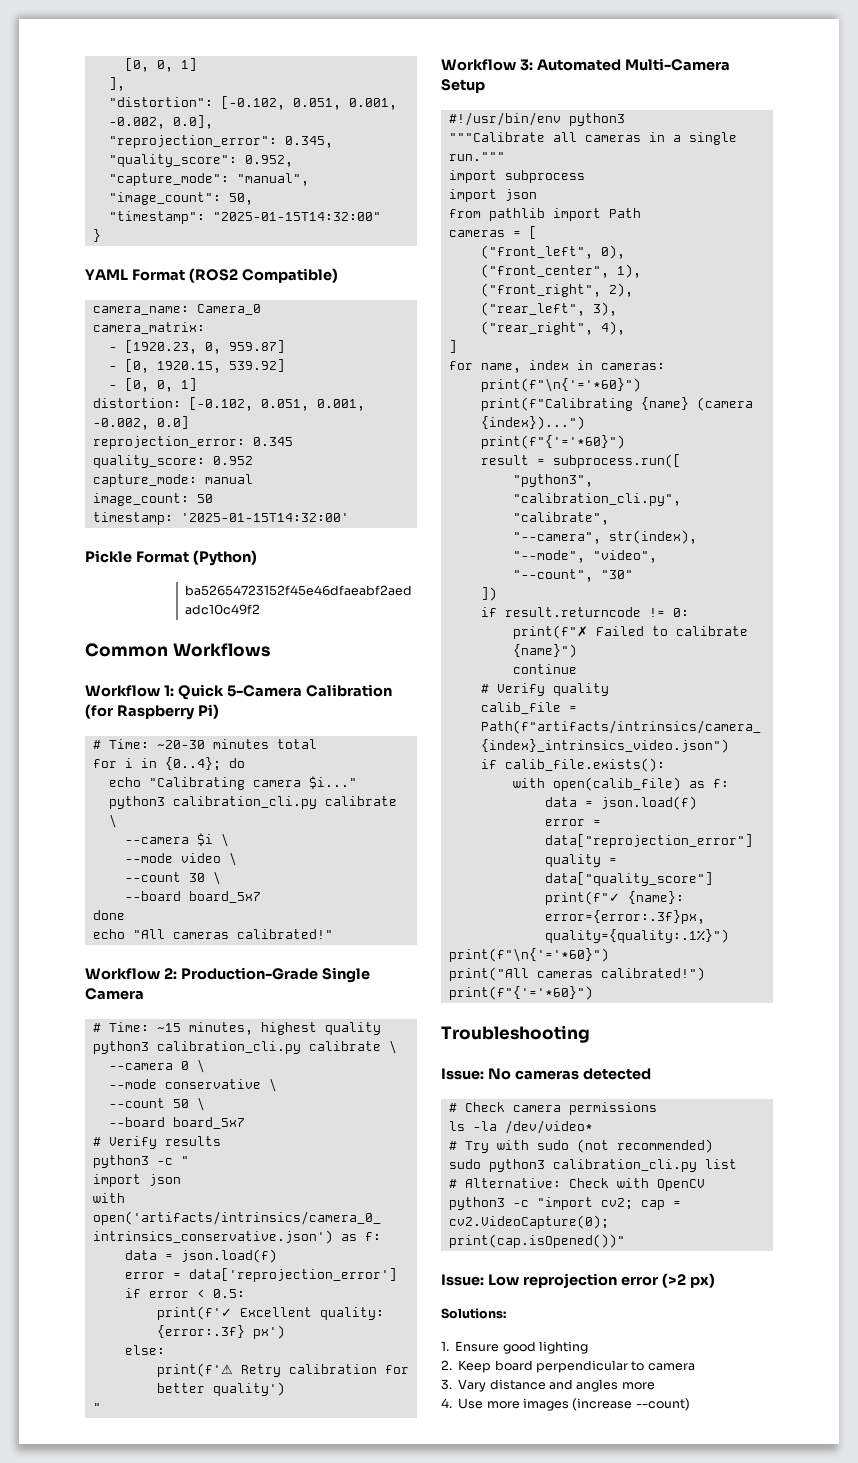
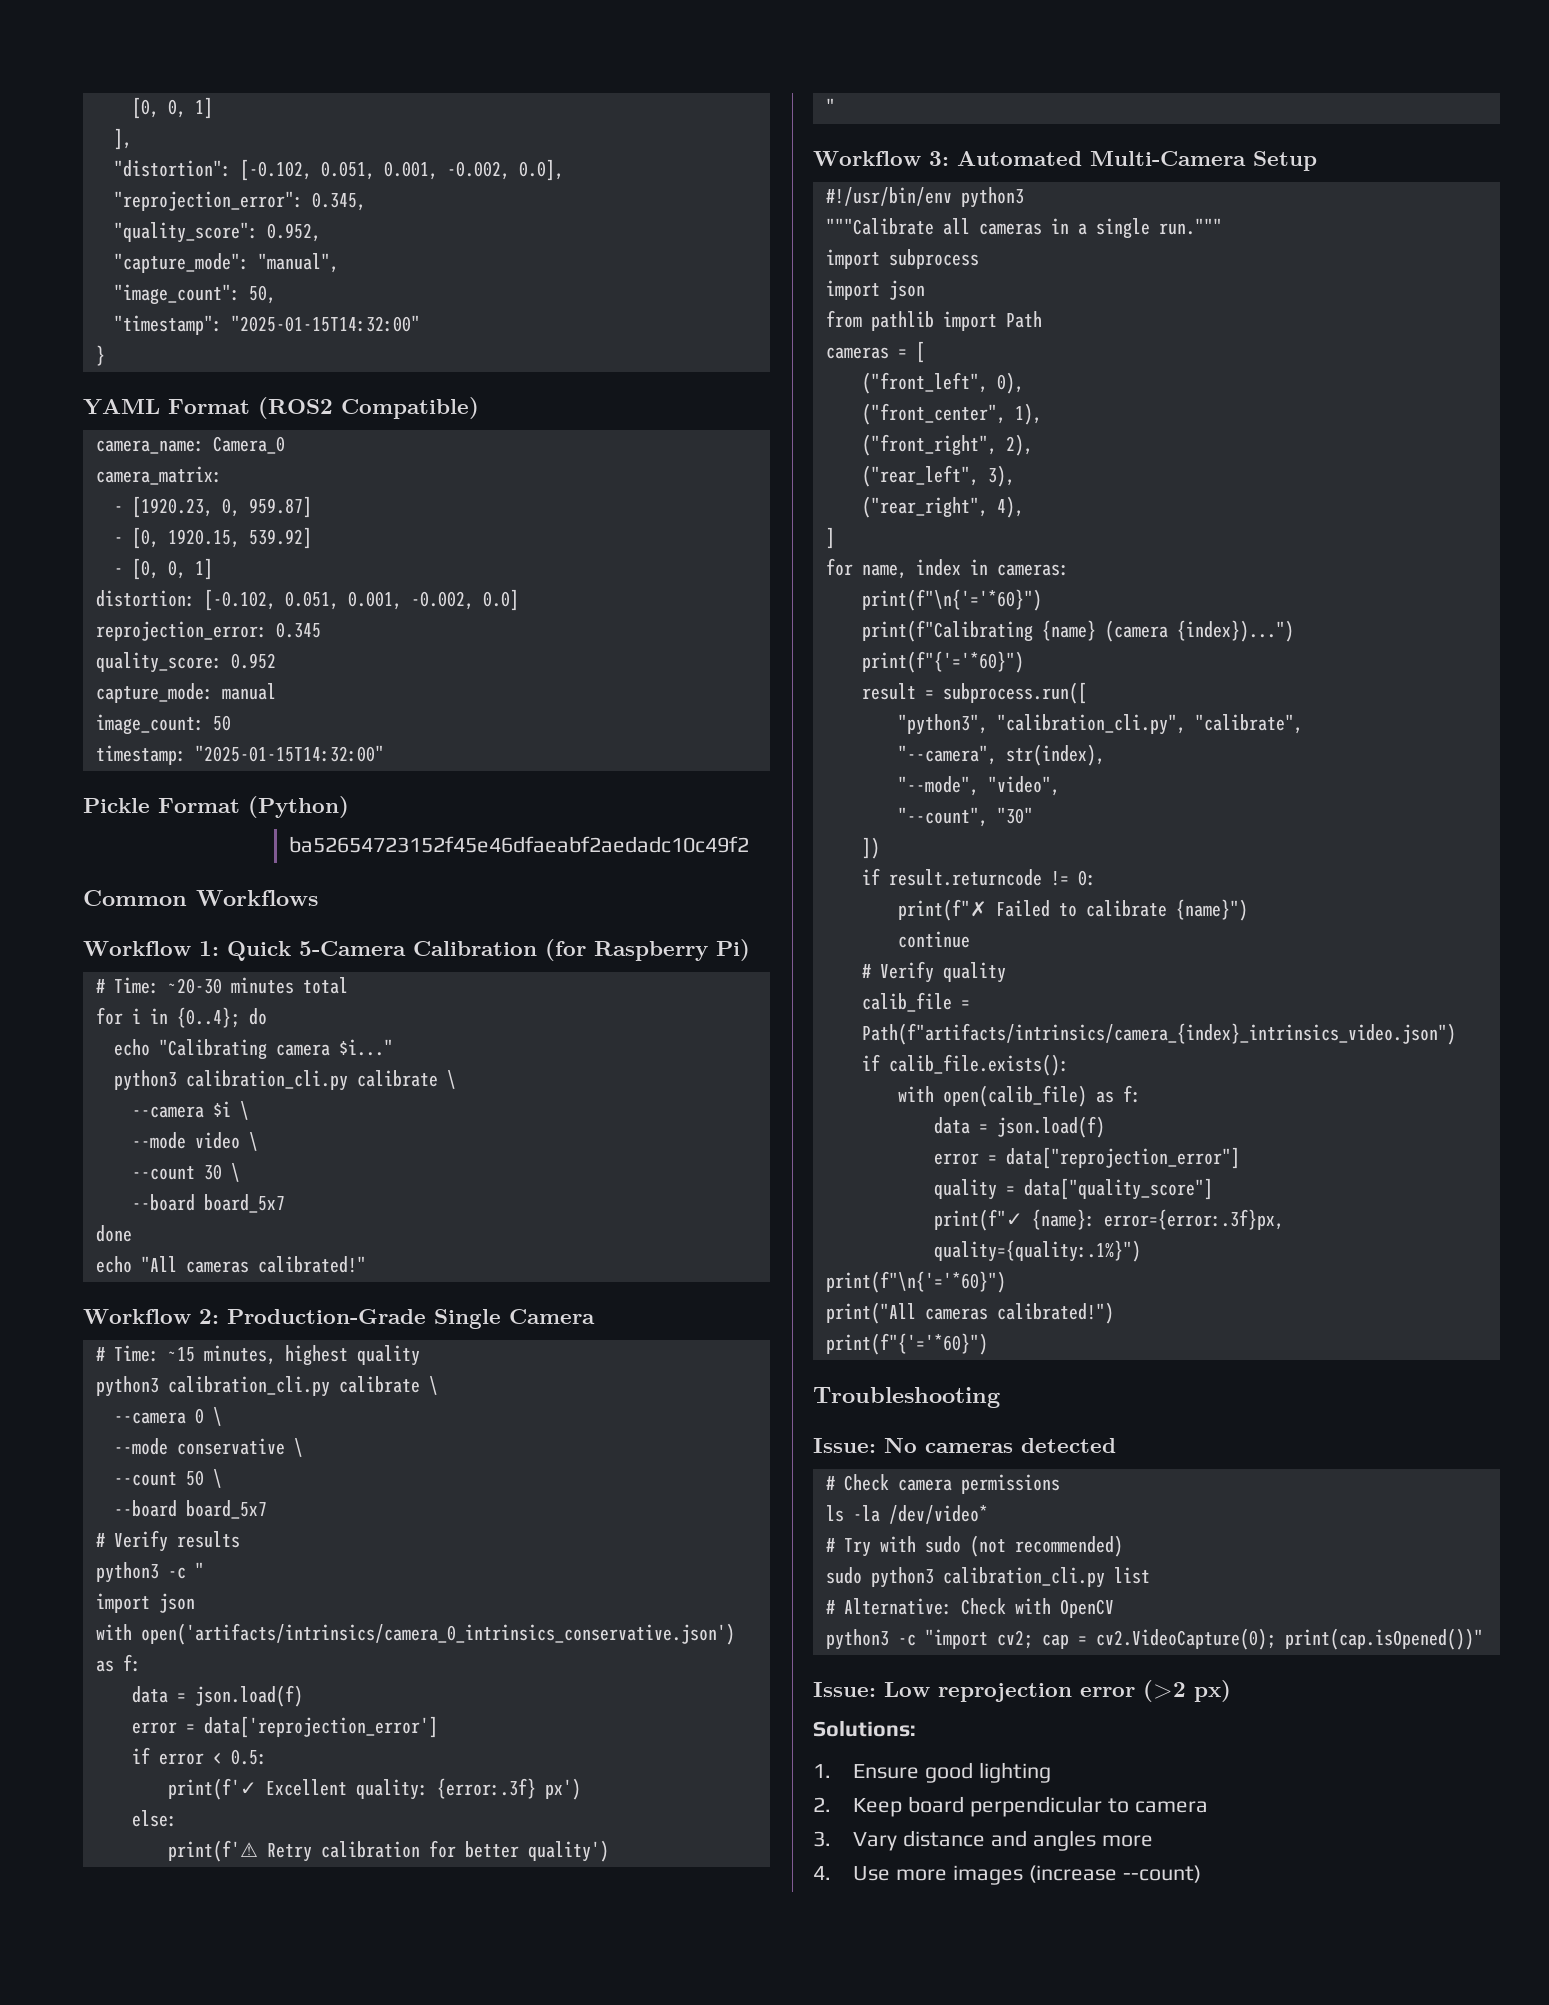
[180,513,349,522] '2025-01-15T14:32:00' -> [194,745,384,762] "2025-01-15T14:32:00"

